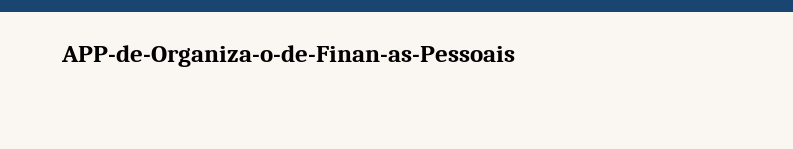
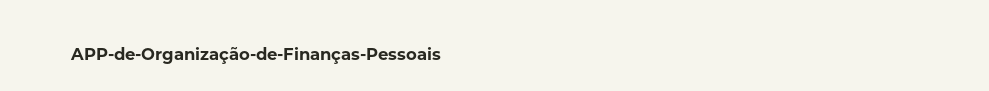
[61,45,515,67] APP-de-Organiza-o-de-Finan-as-Pessoais -> [70,47,441,64] APP-de-Organização-de-Finanças-Pessoais

